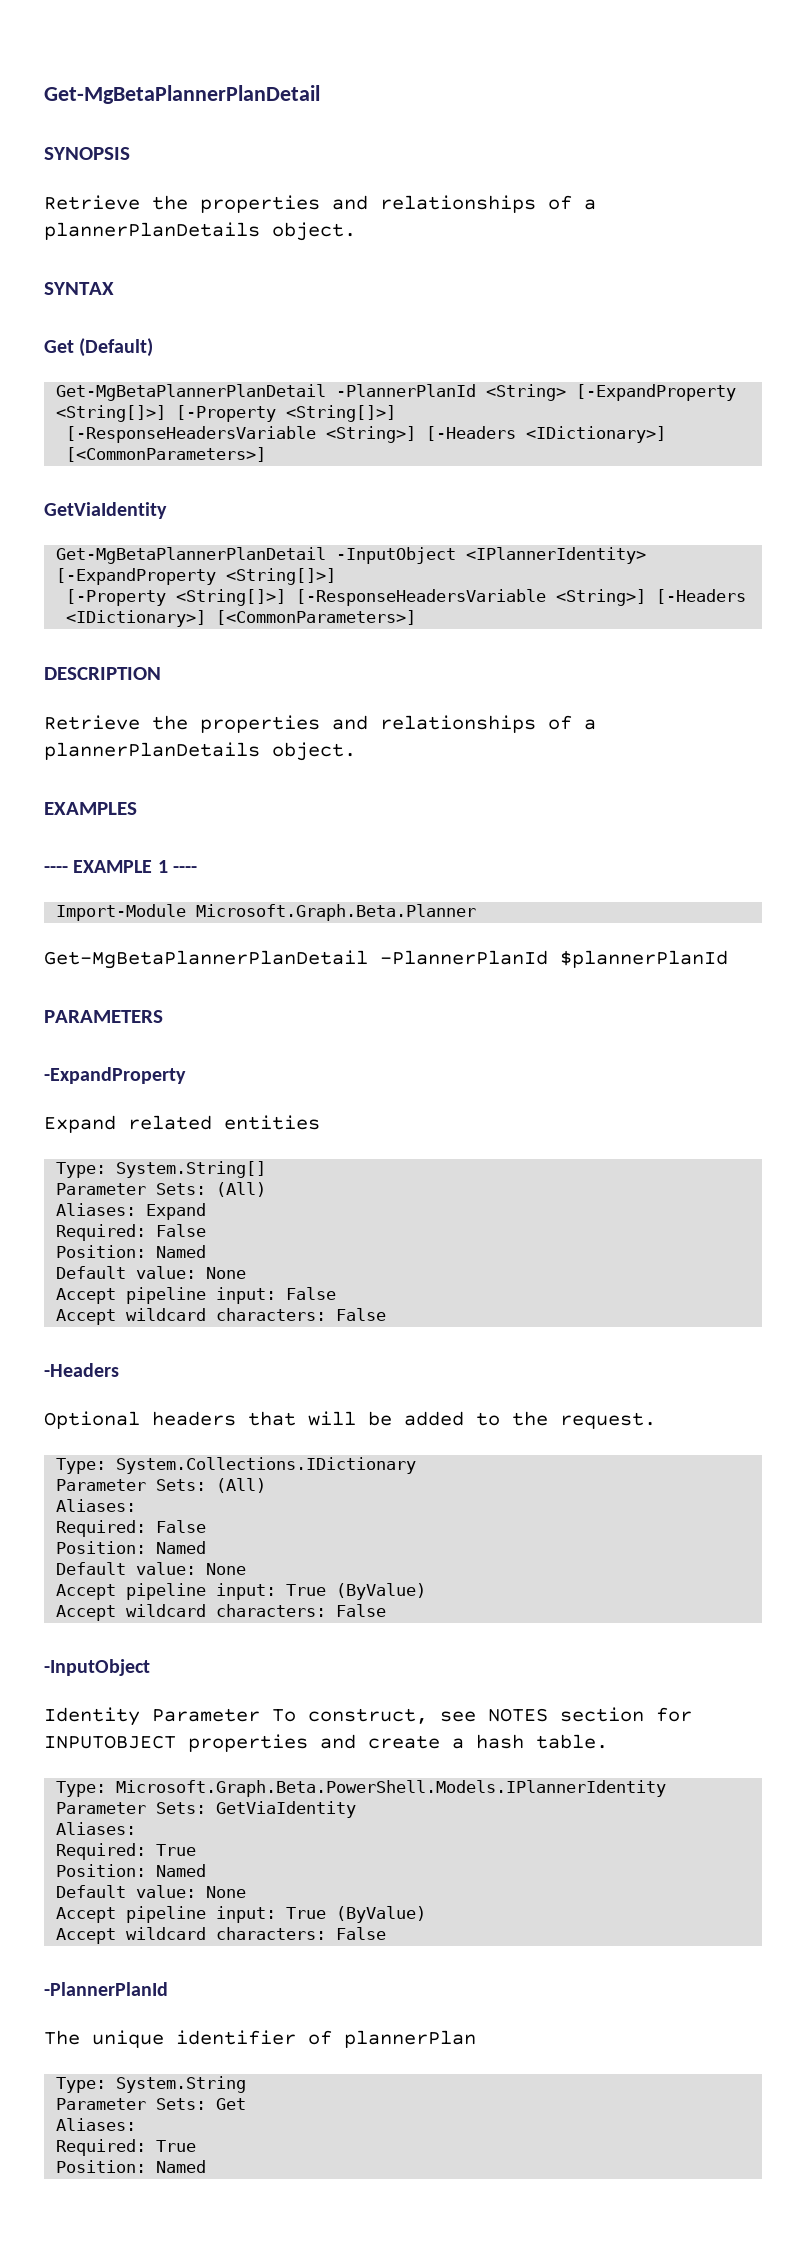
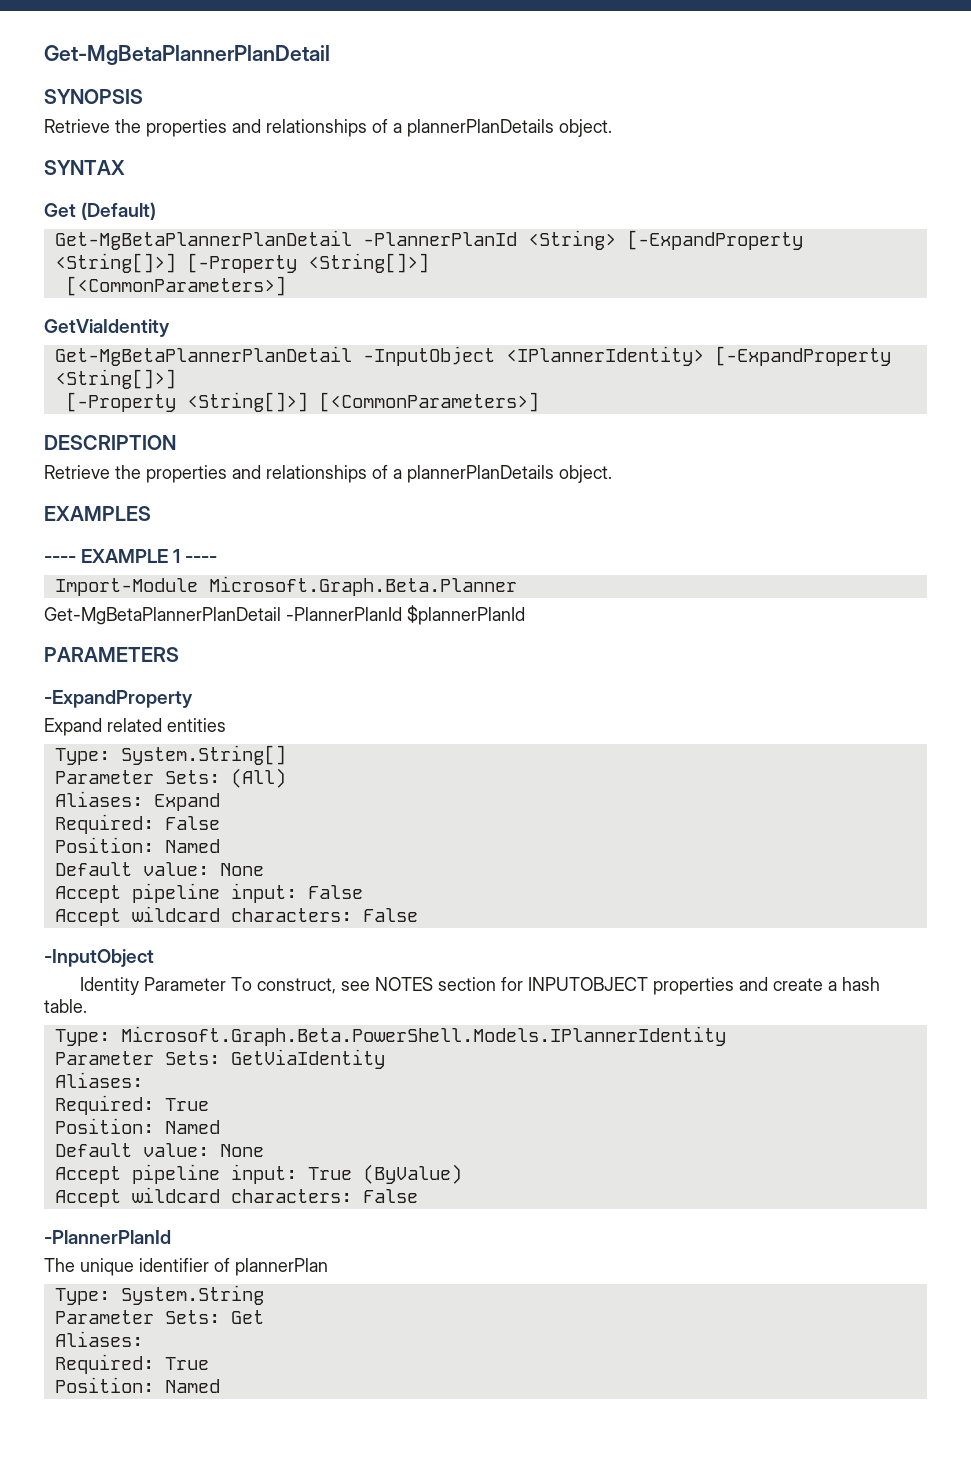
[66,426,667,443] [-ResponseHeadersVariable <String>] [-Headers <IDictionary>] -> (429, 263) none
[296,589,747,606] [66,610,207,627] [-ResponseHeadersVariable <String>] [-Headers <IDictionary>] -> (308, 402) none
[44,1363,119,1377] [44,1411,656,1429] [56,1457,417,1474] [56,1478,267,1493] [56,1499,137,1512] [56,1520,207,1537] [56,1541,207,1554] [56,1562,247,1575] [56,1583,427,1600] [56,1604,387,1621] // -Headers // Optional headers that will be added to the request. // Type: System.Collections.IDictionary // Parameter Sets: (All) // Aliases: // Required: False // Position: Named // Default value: None // Accept pipeline input: True (ByValue) // Accept wildcard characters: False -> (418, 915) none

